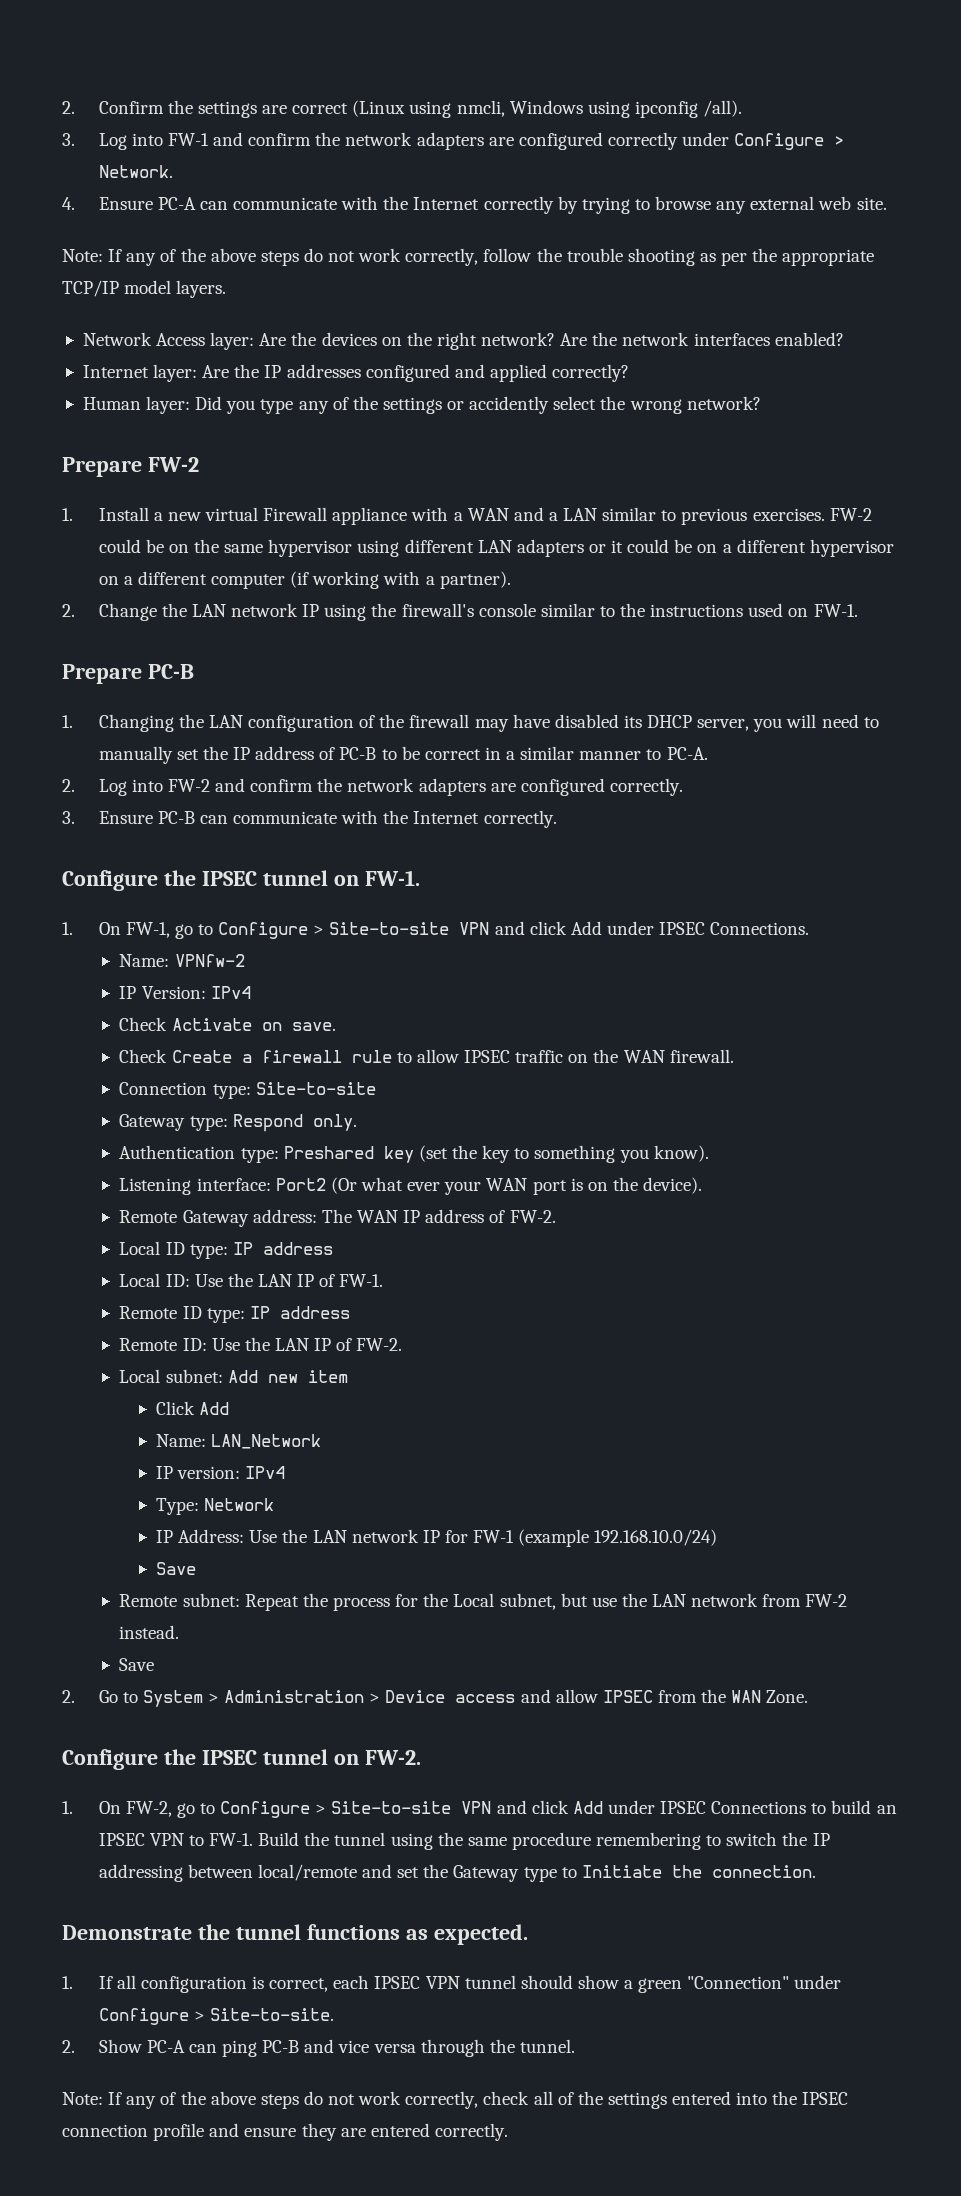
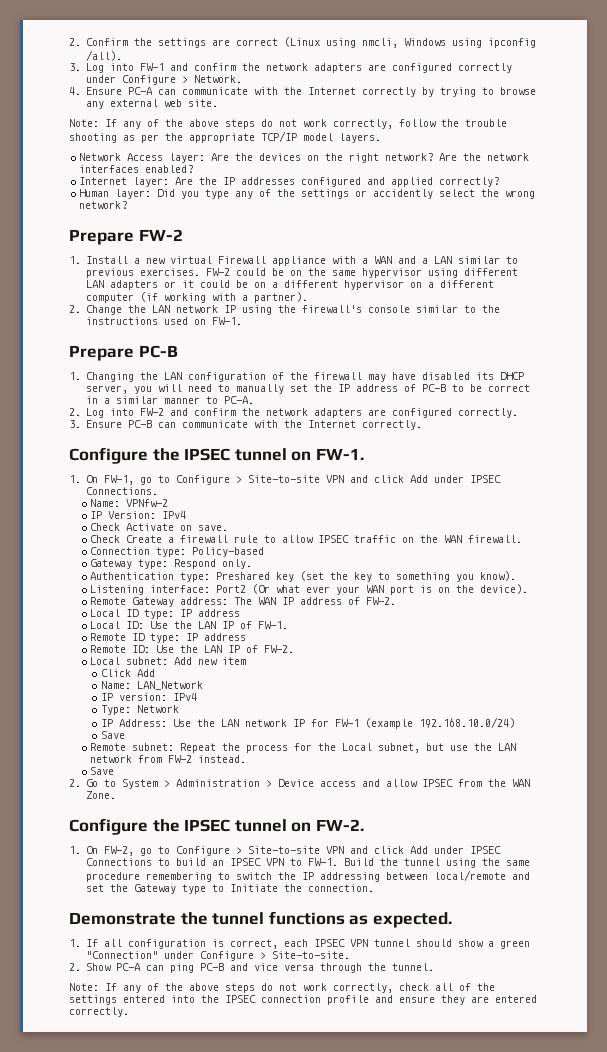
[255,1082,376,1095] Site-to-site -> [191,547,264,557] Policy-based

